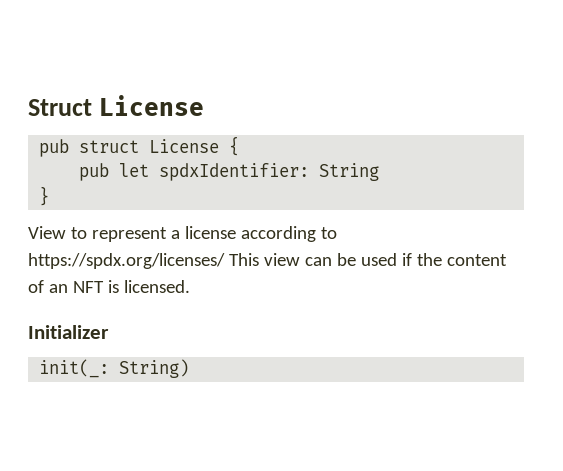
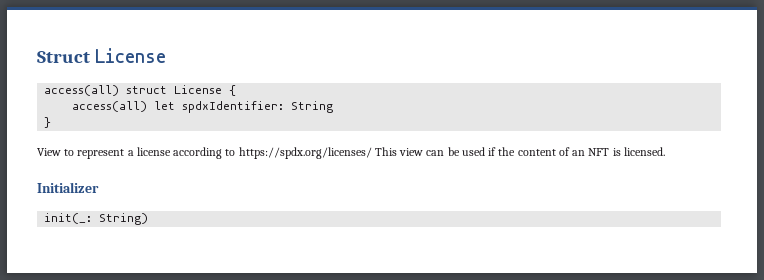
[39,139,70,157] pub -> [44,85,120,96] access(all)
[79,163,110,181] pub -> [72,101,148,112] access(all)

